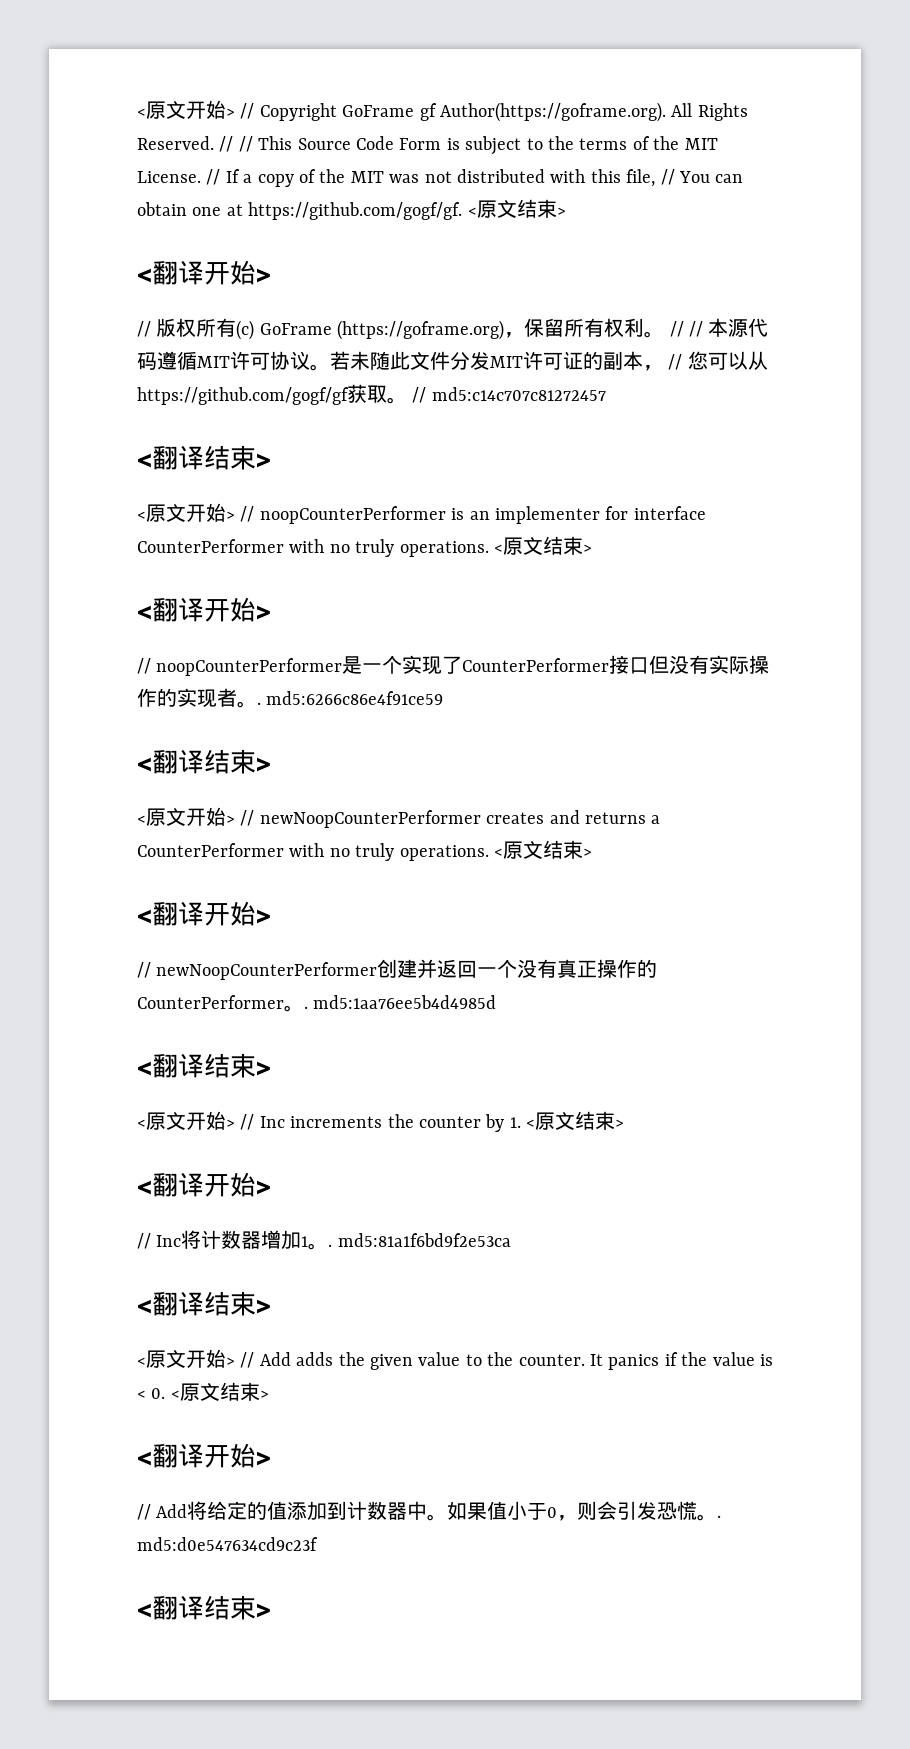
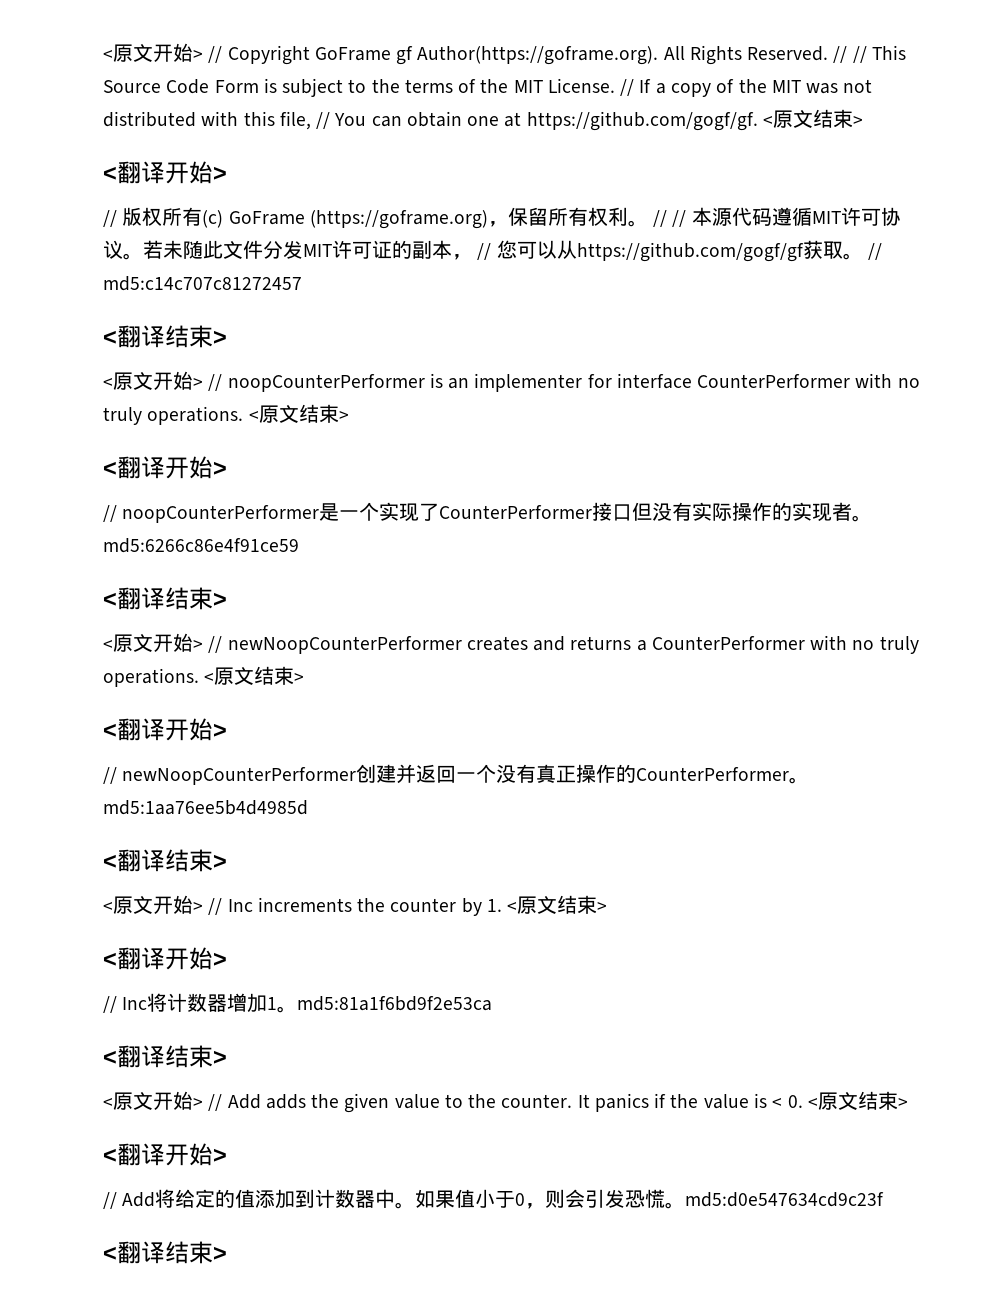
[257,702,261,705] . -> (873, 518) none
[304,1006,308,1009] . -> (810, 780) none
[328,1244,333,1247] . -> (298, 1009) none
[717,1515,722,1518] . -> (686, 1205) none

